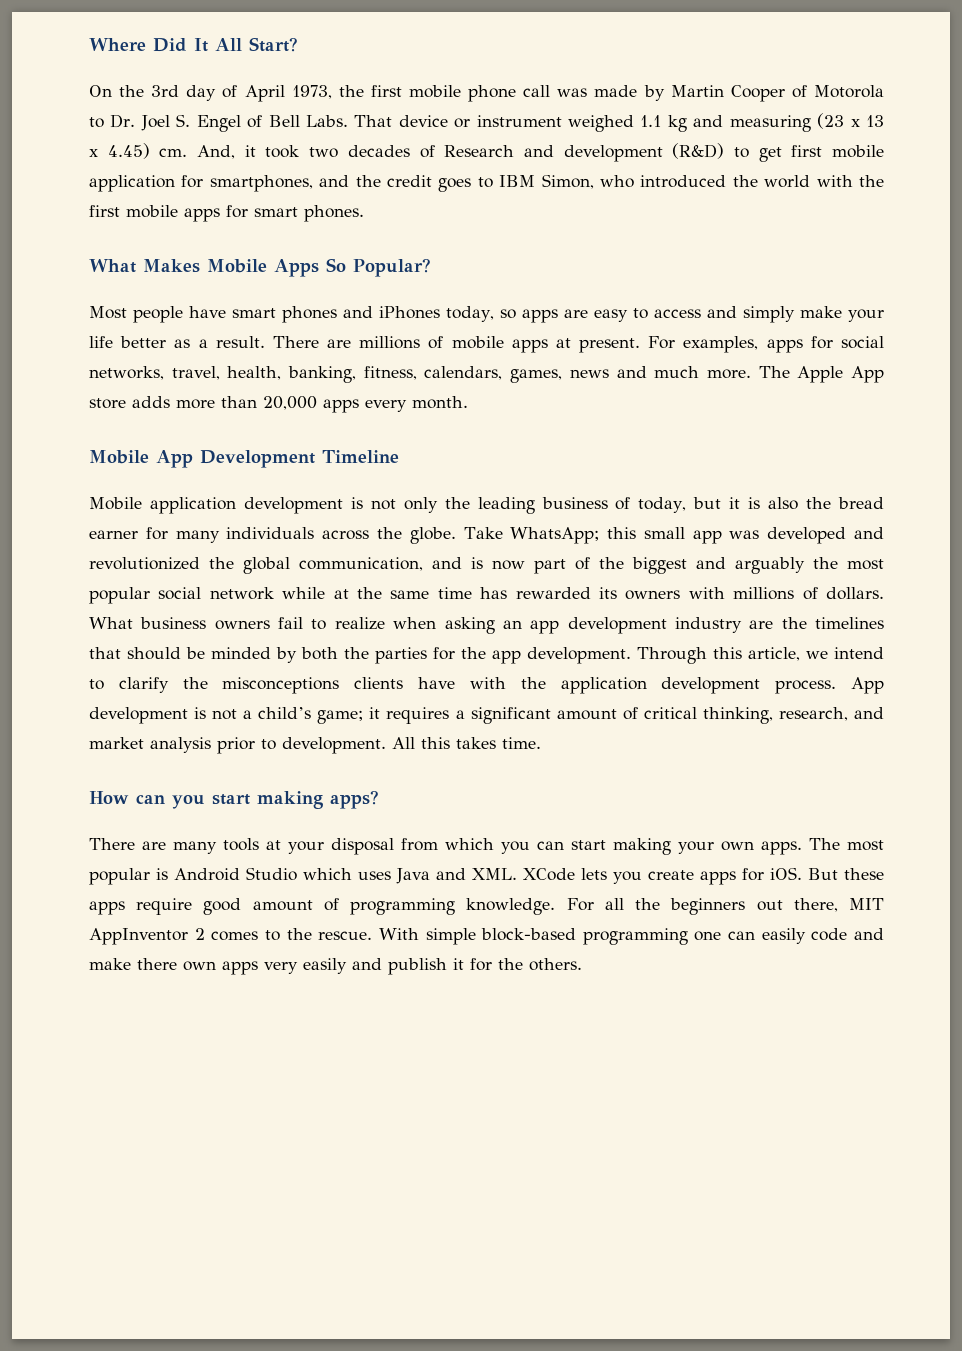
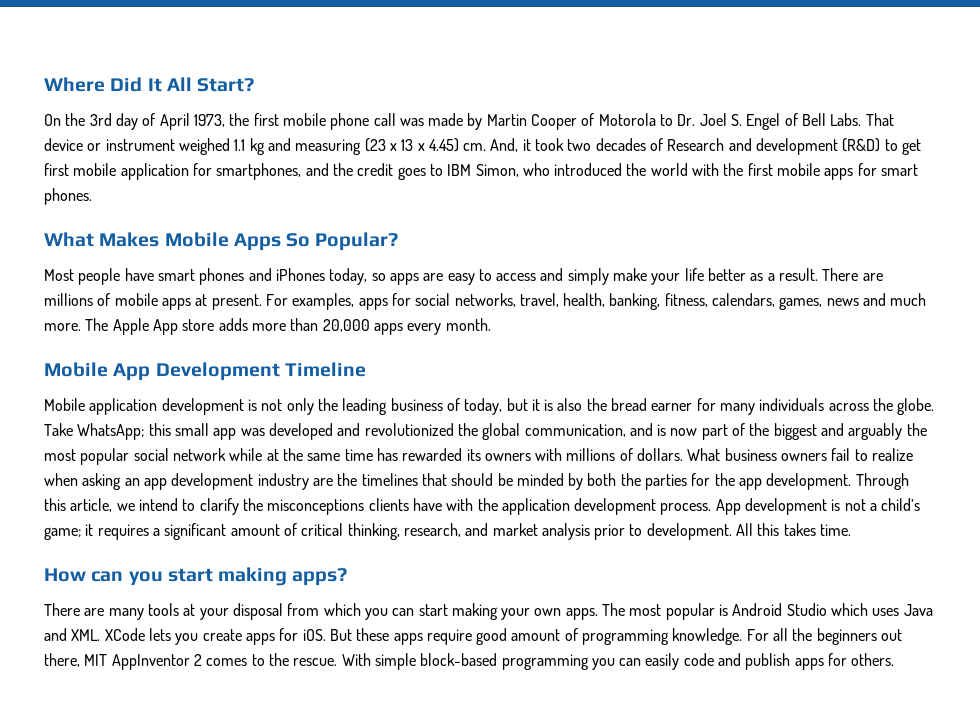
[694,931,722,941] one -> [591,658,615,670] you
[89,958,523,975] make there own apps very easily and publish it for the -> [745,653,848,670] publish apps for

